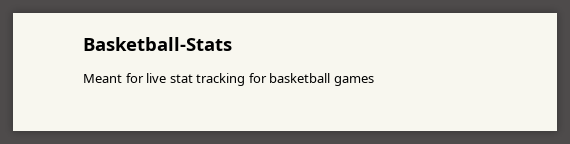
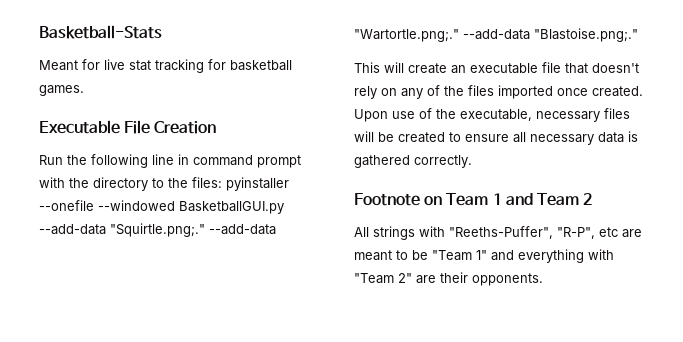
[333,76,374,86] games -> [39,85,84,96] [39,120,217,134] [39,154,301,168] [39,177,289,191] [39,200,284,214] [39,223,276,237] [354,28,638,42] [354,62,639,74] [354,85,643,99] [354,108,630,122] [354,131,638,145] [354,155,472,168] [354,193,593,206] [354,226,642,240] [354,249,614,263] [354,272,543,286] games. // Executable File Creation // Run the following line in command prompt with the directory to the files: pyinstaller --onefile --windowed BasketballGUI.py --add-data "Squirtle.png;." --add-data "Wartortle.png;." --add-data "Blastoise.png;." // This will create an executable file that doesn't rely on any of the files imported once created. Upon use of the executable, necessary files will be created to ensure all necessary data is gathered correctly. // Footnote on Team 1 and Team 2 // All strings with "Reeths-Puffer", "R-P", etc are meant to be "Team 1" and everything with "Team 2" are their opponents.

